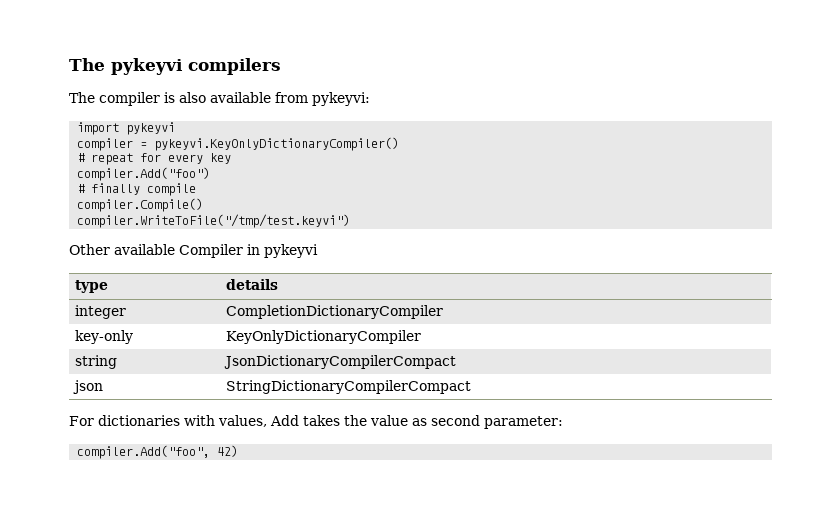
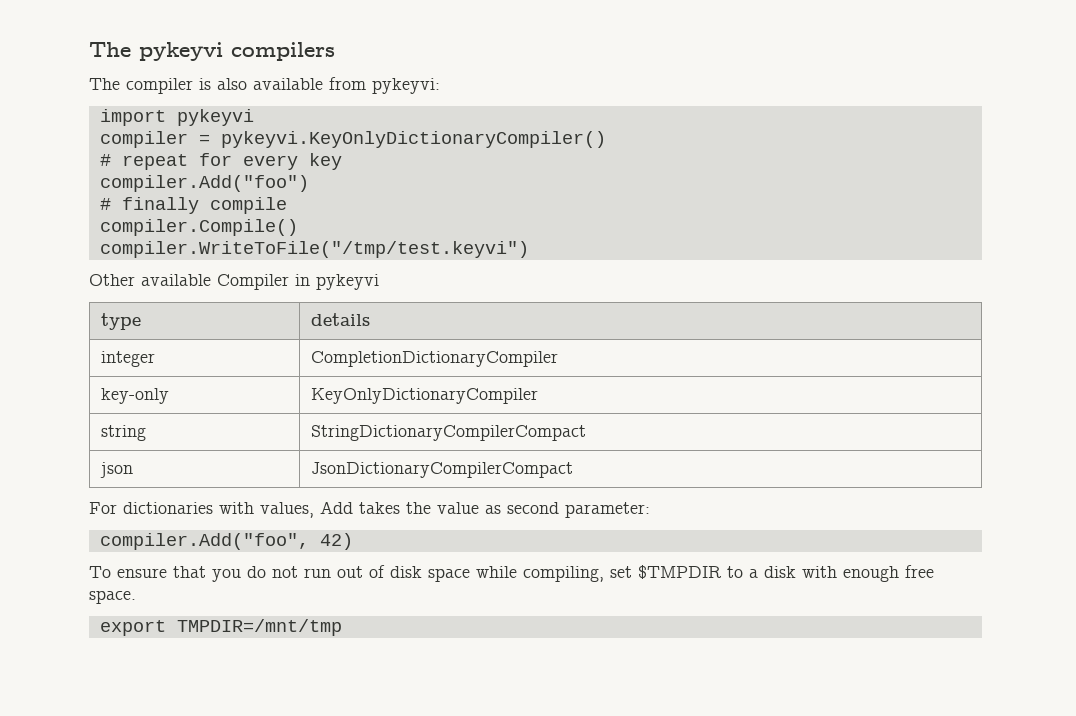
[223,355,456,369] JsonDictionaryCompilerCompact -> [310,425,586,441] StringDictionaryCompilerCompact
[225,380,471,394] StringDictionaryCompilerCompact -> [310,462,573,478] JsonDictionaryCompilerCompact
(239, 451) none -> [89,565,934,582] [89,590,136,604] [99,619,342,636] // To ensure that you do not run out of disk space while compiling, set $TMPDIR to a disk with enough free space. // export TMPDIR=/mnt/tmp

